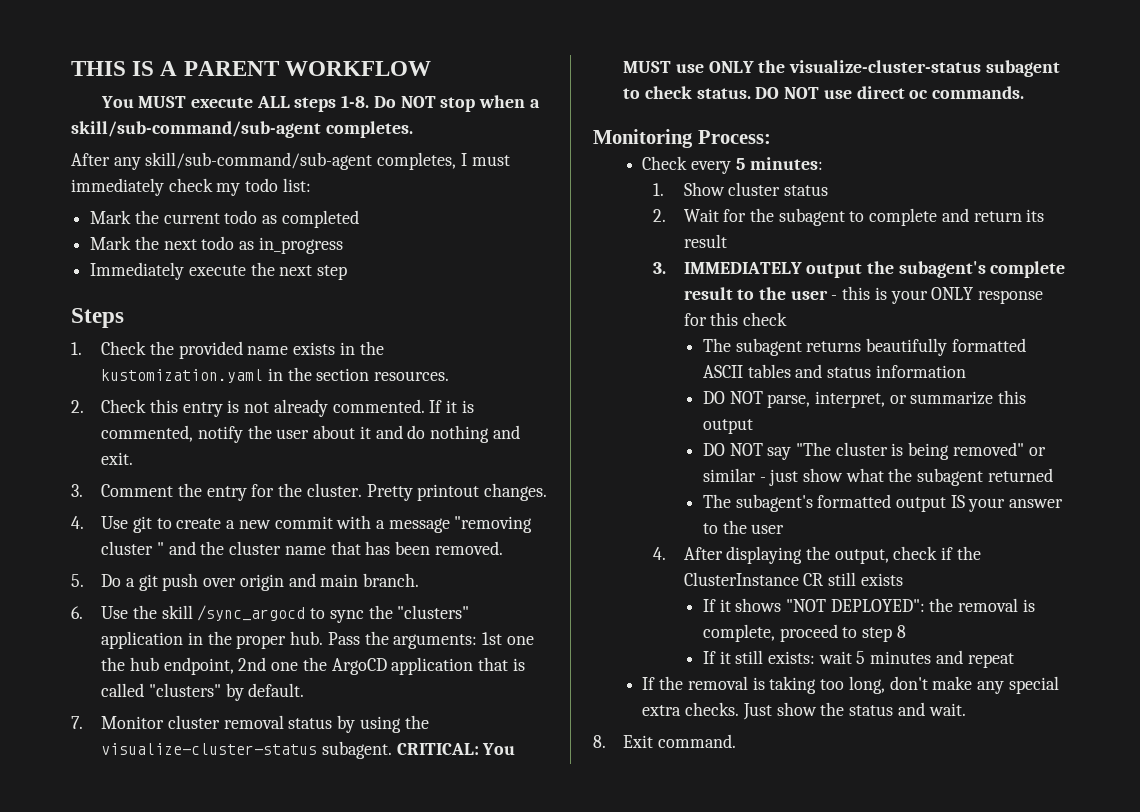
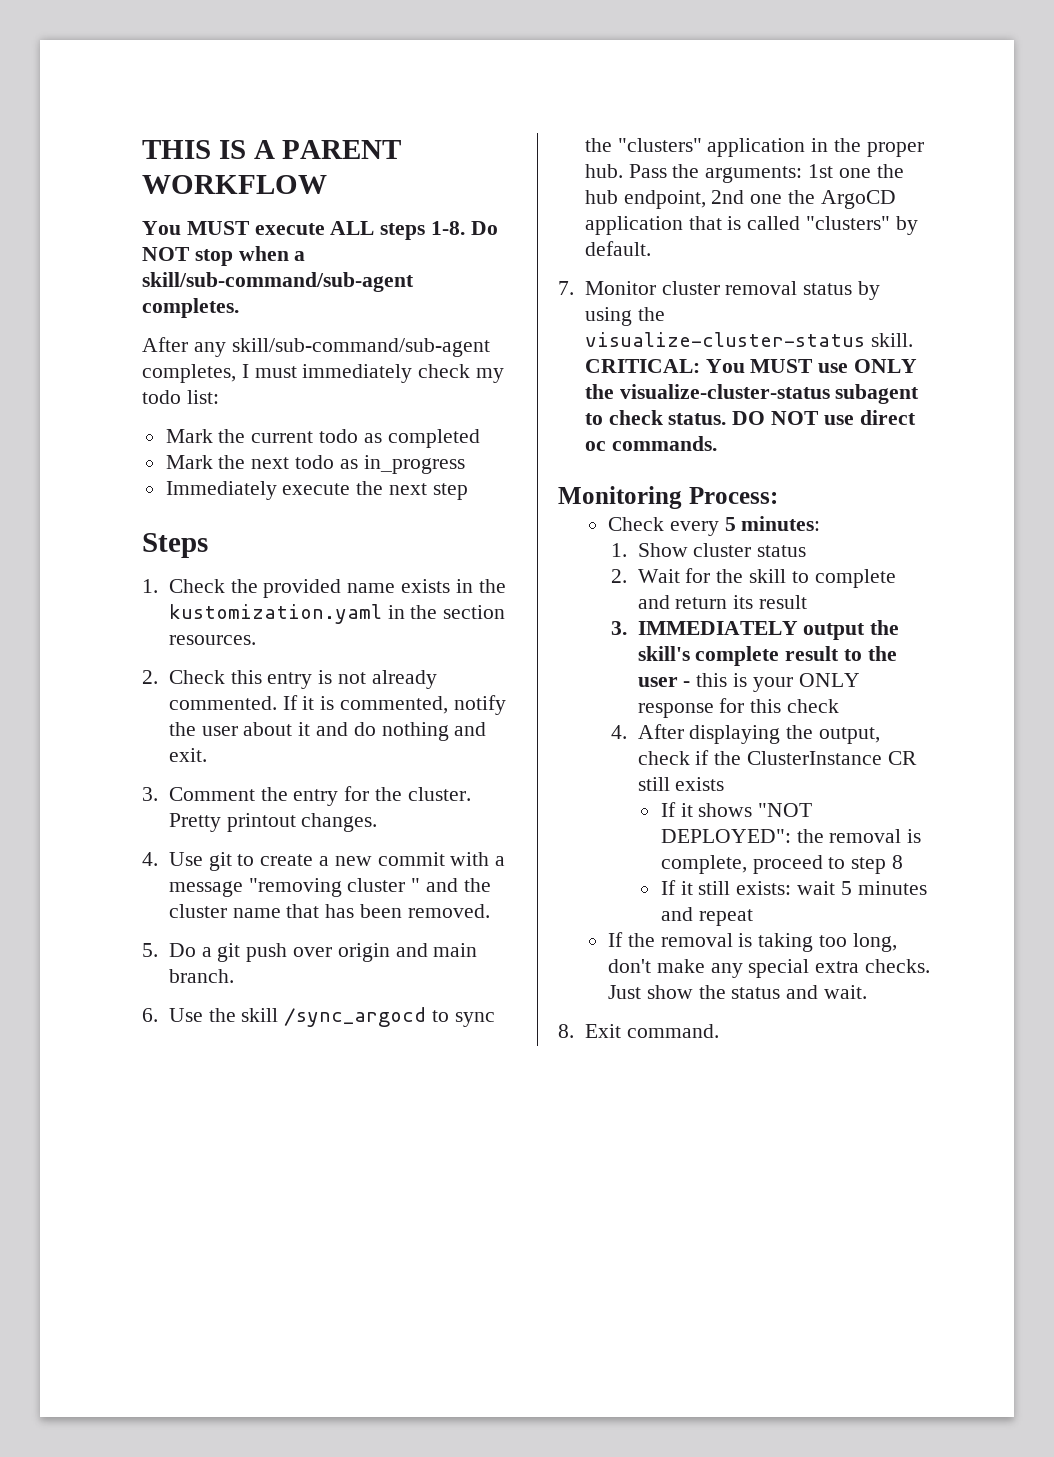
[321,741,392,759] subagent. -> [870,333,913,347] skill.
[778,208,845,226] subagent -> [748,569,786,583] skill
[898,261,986,278] subagent's -> [637,646,690,661] skill's
[702,338,1026,356] [702,364,966,378] [702,390,1027,408] [702,419,753,434] [702,442,1046,460] [702,468,1053,486] [702,494,1064,512] [702,520,785,534] // The subagent returns beautifully formatted ASCII tables and status information // DO NOT parse, interpret, or summarize this output // DO NOT say "The cluster is being removed" or similar - just show what the subagent returned // The subagent's formatted output IS your answer to the user -> (839, 706) none

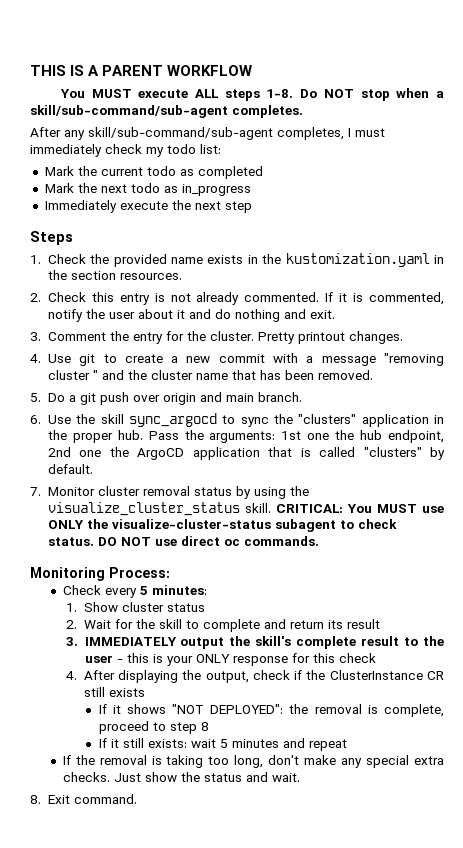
[284,1007,427,1027] /sync_argocd -> [128,413,217,427] sync_argocd
[584,332,865,347] visualize-cluster-status -> [47,502,240,516] visualize_cluster_status

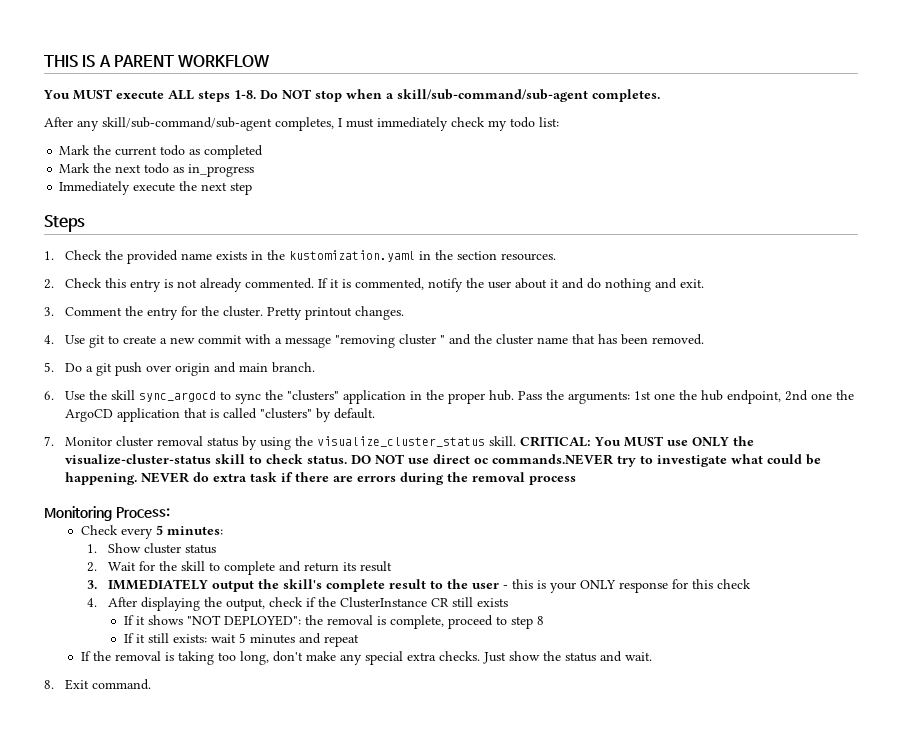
[274,519,336,532] subagent -> [215,454,246,464] skill
[243,536,319,546] commands. -> [492,454,822,467] [65,472,577,485] commands.NEVER try to investigate what could be happening. NEVER do extra task if there are errors during the removal process

